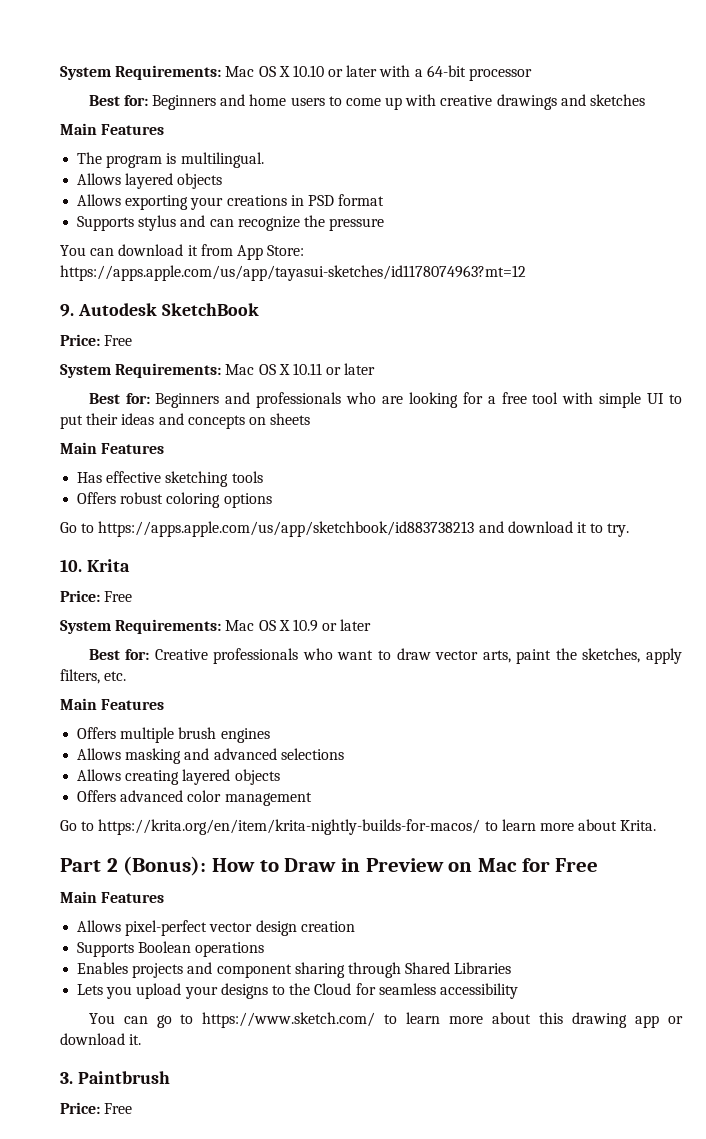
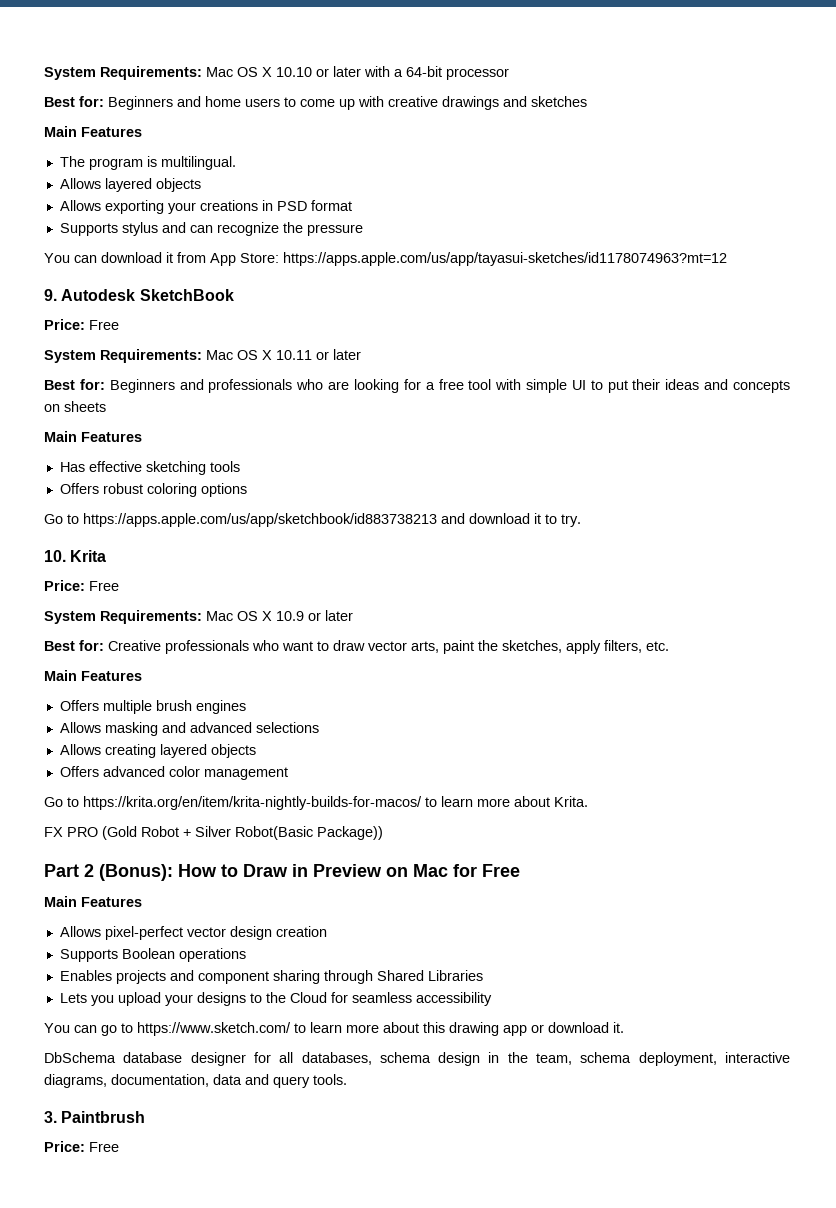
(657, 825) none -> [44,826,383,840] // FX PRO (Gold Robot + Silver Robot(Basic Package))
(142, 1039) none -> [44,1052,790,1066] [44,1074,347,1088] // DbSchema database designer for all databases, schema design in the team, schema deployment, interactive diagrams, documentation, data and query tools.

